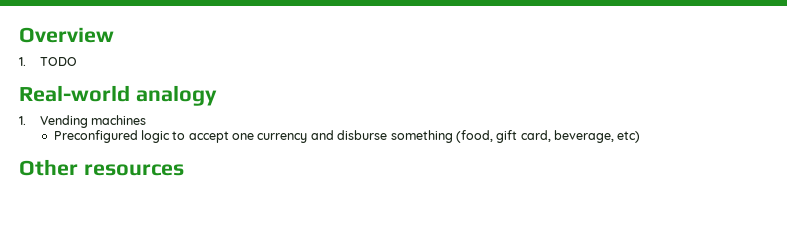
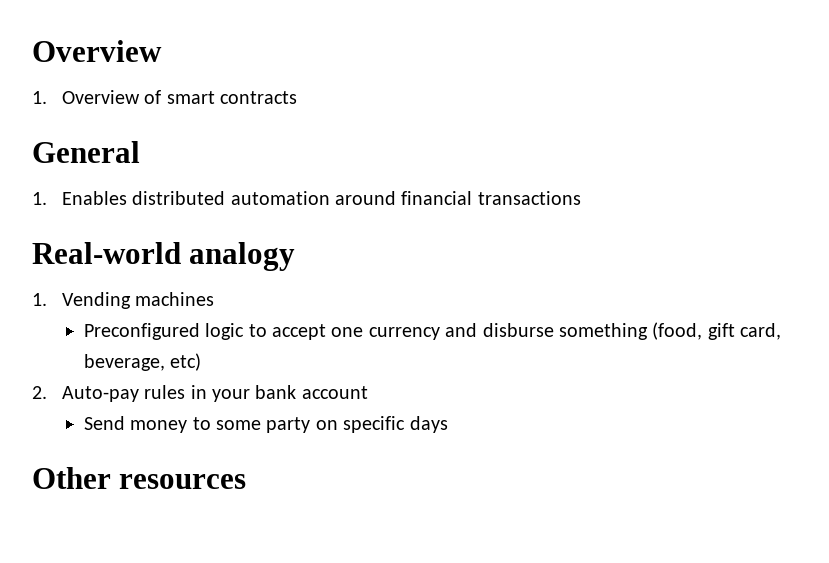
[39,57,77,66] TODO -> [61,90,297,104] [32,141,140,163] [32,191,581,205] Overview of smart contracts // General // 1. Enables distributed automation around financial transactions
(641, 137) none -> [32,385,368,402] [83,416,448,433] // 2. Auto-pay rules in your bank account // Send money to some party on specific days

